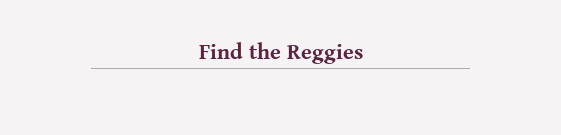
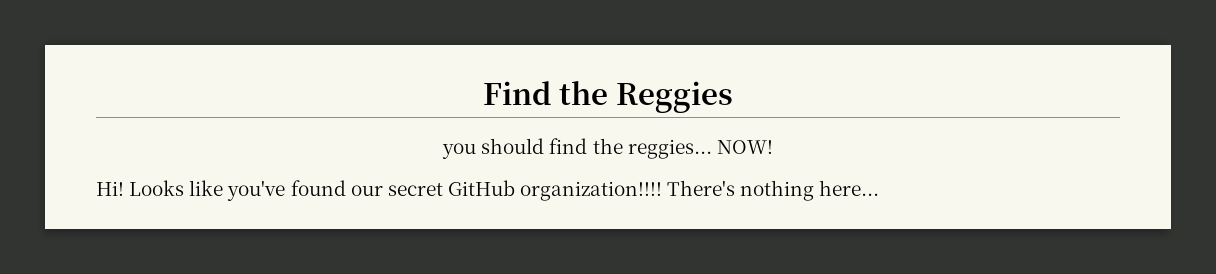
(363, 54) none -> [442,138,773,159] [96,180,880,201] // you should find the reggies... NOW! // Hi! Looks like you've found our secret GitHub organization!!!! There's nothing here...

